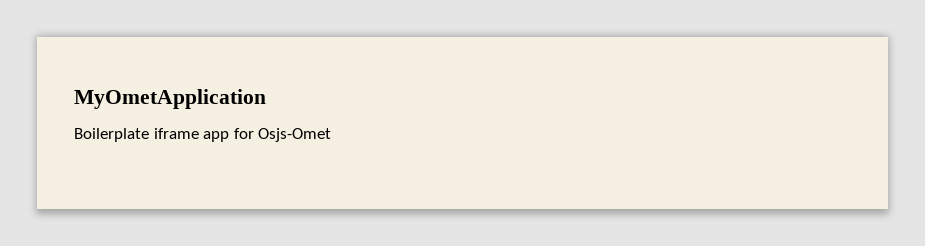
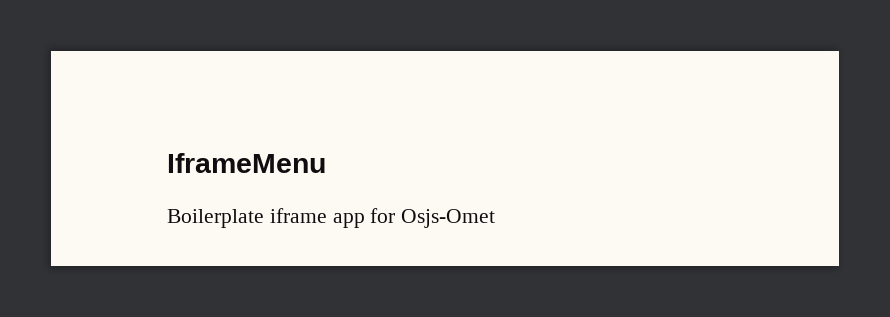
[74,89,266,109] MyOmetApplication -> [167,153,326,173] IframeMenu

